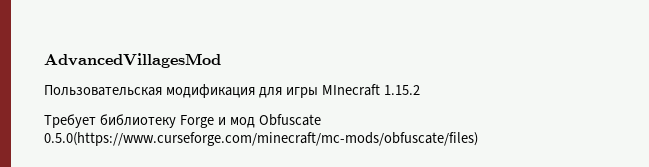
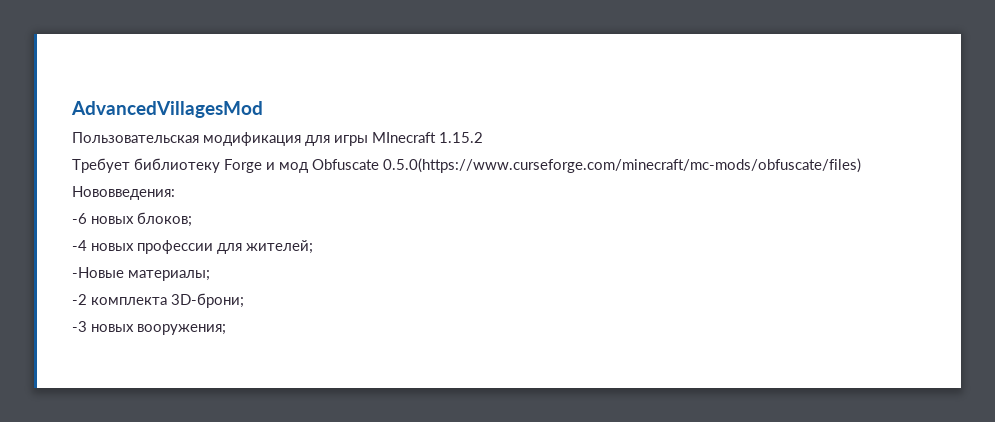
(478, 139) none -> [72,186,175,200] [72,212,192,227] [72,240,313,254] [72,267,210,281] [72,293,244,308] [72,321,226,335] // Нововведения: // -6 новых блоков; // -4 новых профессии для жителей; // -Новые материалы; // -2 комплекта 3D-брони; // -3 новых вооружения;

